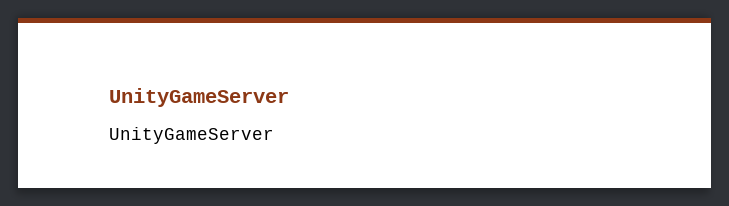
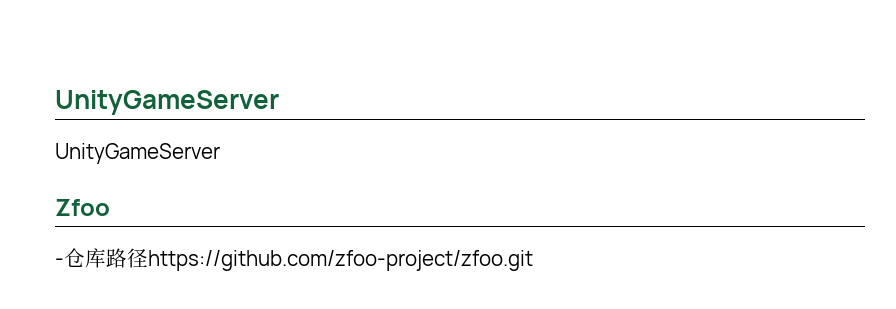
(274, 135) none -> [55,199,110,216] [55,248,533,271] // Zfoo // -仓库路径https://github.com/zfoo-project/zfoo.git

